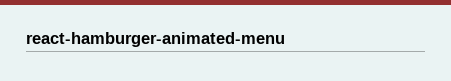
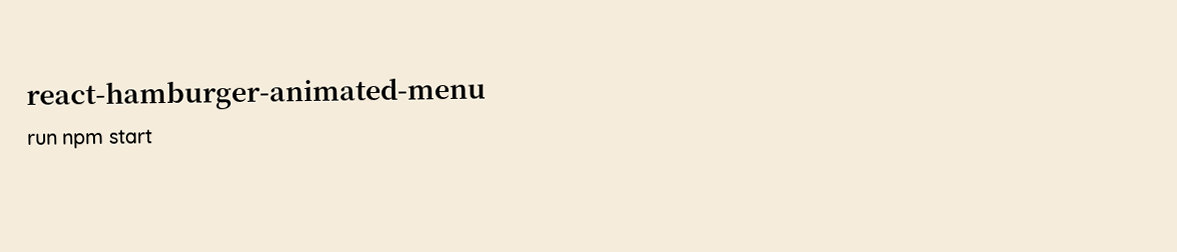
(285, 39) none -> [27,129,153,149] // run npm start

